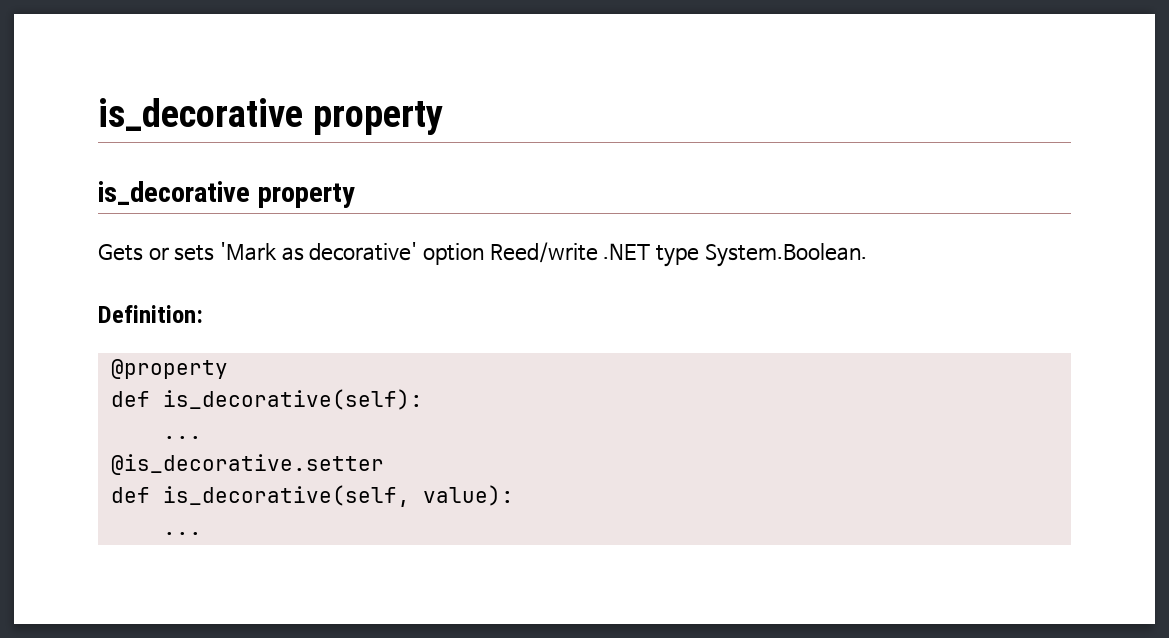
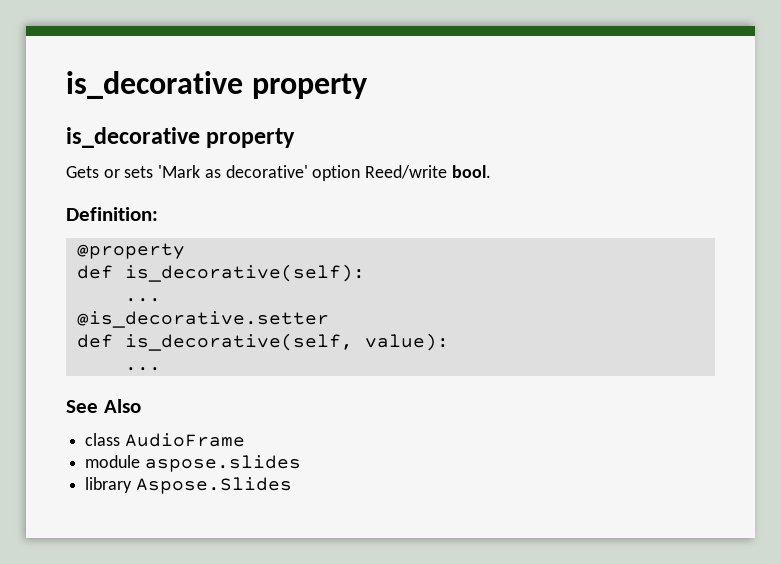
[603,243,867,267] .NET type System.Boolean. -> [451,165,491,178] bool.
(202, 533) none -> [66,399,141,413] [85,433,245,447] [85,455,301,472] [85,477,292,494] // See Also // class AudioFrame // module aspose.slides // library Aspose.Slides

